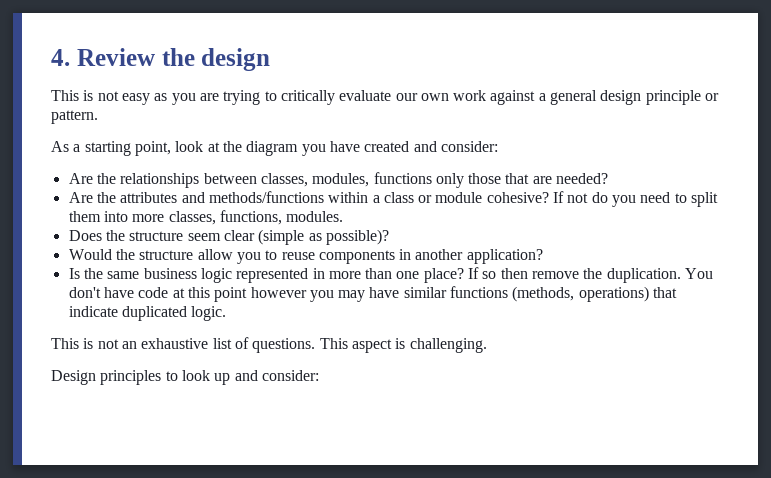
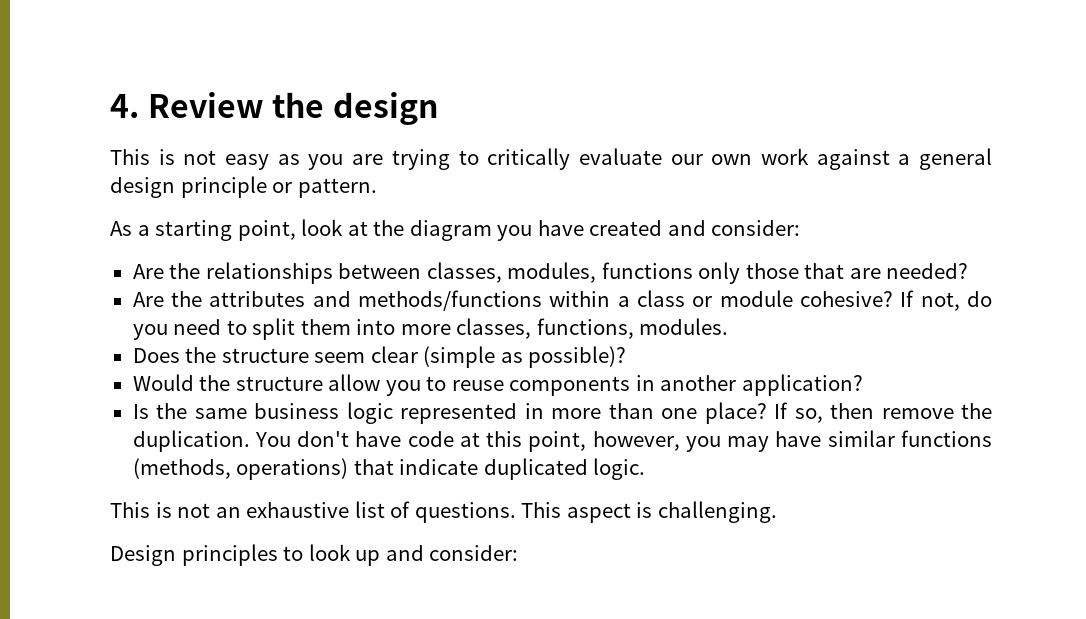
[567,193,589,203] not -> [920,292,960,311] not,
[482,271,497,279] so -> [794,408,823,423] so,
[214,287,307,302] point however -> [528,431,680,452] point, however,

